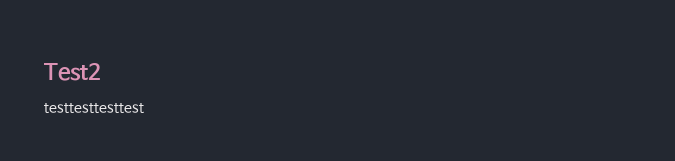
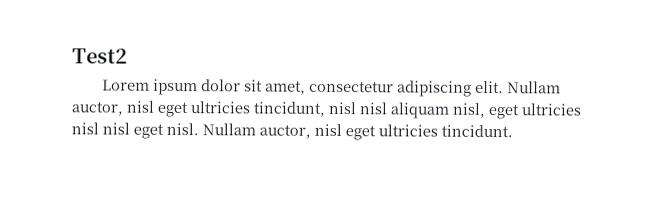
[44,103,144,114] testtesttesttest -> [102,78,562,97] [71,100,582,120] [71,122,513,141] Lorem ipsum dolor sit amet, consectetur adipiscing elit. Nullam auctor, nisl eget ultricies tincidunt, nisl nisl aliquam nisl, eget ultricies nisl nisl eget nisl. Nullam auctor, nisl eget ultricies tincidunt.

